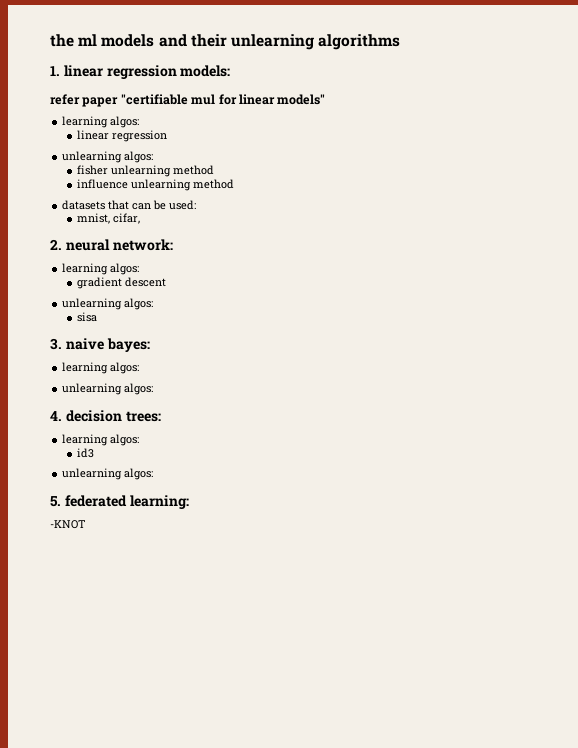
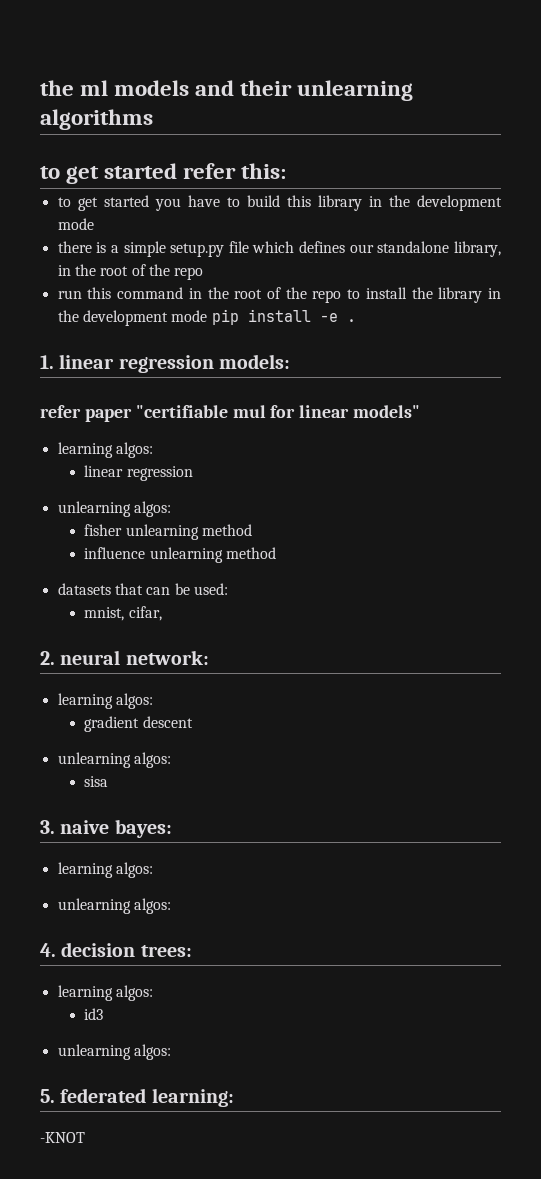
(401, 42) none -> [40,163,287,184] [57,195,503,211] [57,218,94,230] [57,241,501,257] [57,264,204,280] [57,287,501,303] [57,309,356,326] // to get started refer this: // to get started you have to build this library in the development mode // there is a simple setup.py file which defines our standalone library, in the root of the repo // run this command in the root of the repo to install the library in the development mode pip install -e .

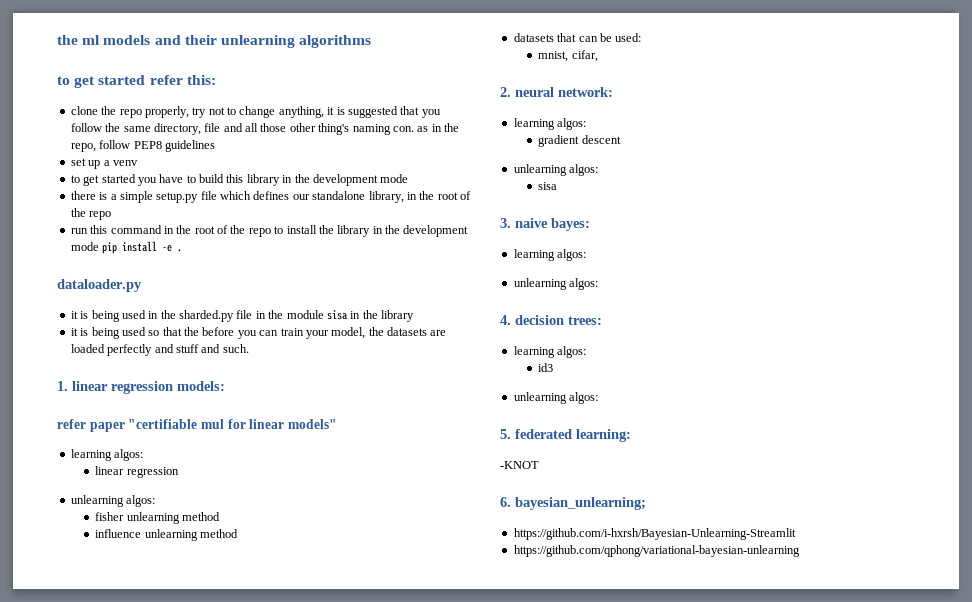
(287, 171) none -> [70,106,441,118] [70,123,459,135] [70,140,215,152] [70,158,138,169] // clone the repo properly, try not to change anything, it is suggested that you follow the same directory, file and all those other thing's naming con. as in the repo, follow PEP8 guidelines // set up a venv
(356, 320) none -> [57,279,142,292] [70,310,414,322] [70,327,447,339] [70,344,249,356] // dataloader.py // it is being used in the sharded.py file in the module sisa in the library // it is being used so that the before you can train your model, the datasets are loaded perfectly and stuff and such.
(85, 1137) none -> [500,497,646,510] [513,528,796,540] [513,545,800,557] // 6. bayesian_unlearning; // https://github.com/i-hxrsh/Bayesian-Unlearning-Streamlit // https://github.com/qphong/variational-bayesian-unlearning

